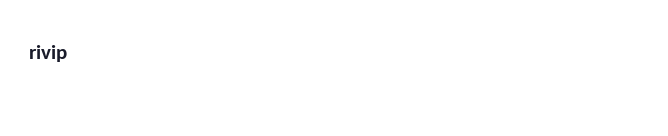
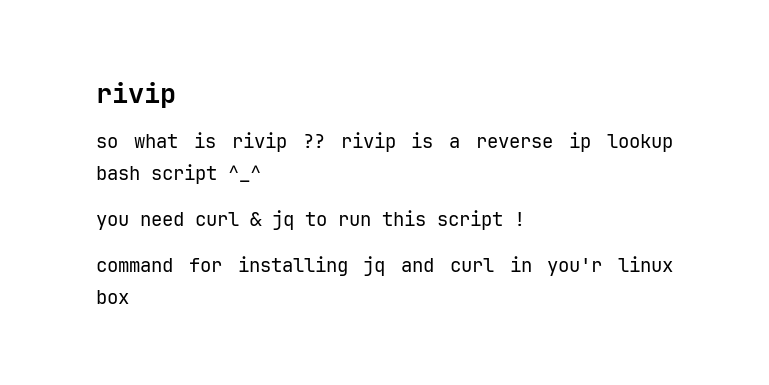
[29,45,67,62] rivip -> [96,82,176,108] [96,132,673,152] [96,164,261,184] [96,210,525,230] [96,256,673,276] [96,290,129,304] rivip // so what is rivip ?? rivip is a reverse ip lookup bash script ^_^ // you need curl & jq to run this script ! // command for installing jq and curl in you'r linux box

